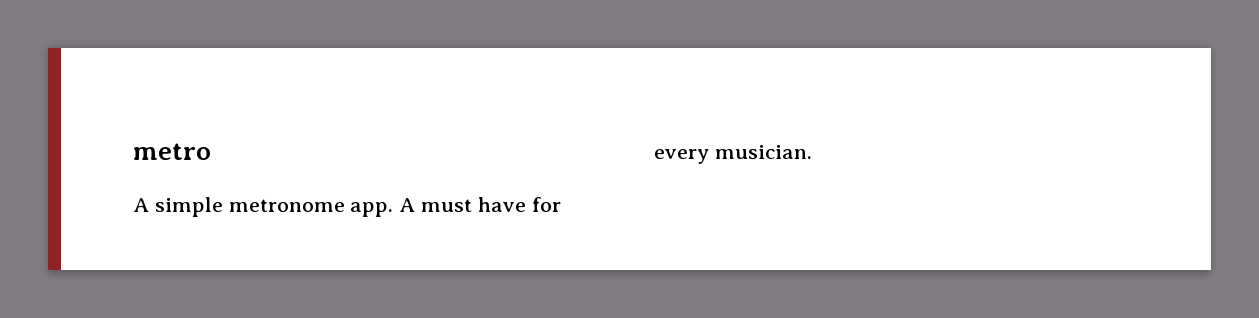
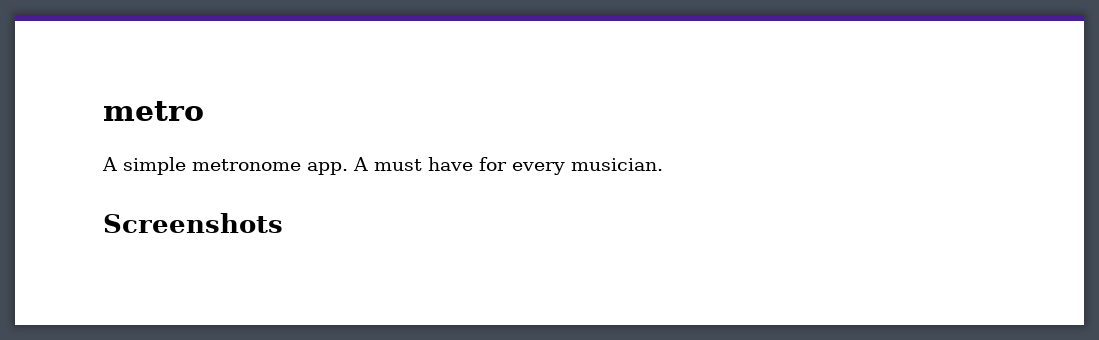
(812, 152) none -> [103,213,283,233] // Screenshots

